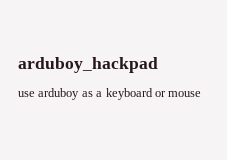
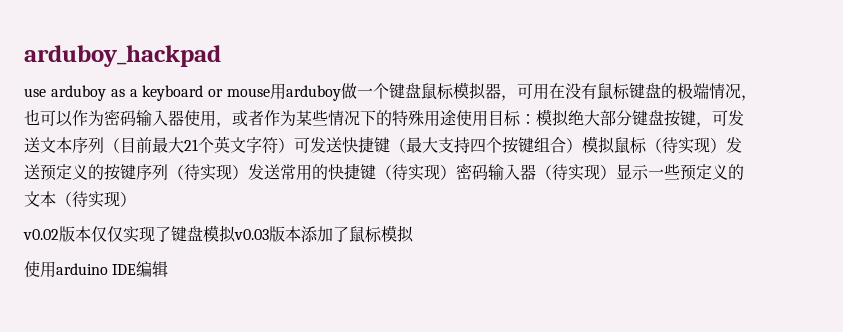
(202, 94) none -> [270,82,757,101] [24,109,744,128] [24,136,742,154] [24,163,744,181] [24,191,136,208] [23,225,414,243] [24,261,169,278] 用arduboy做一个键盘鼠标模拟器，可用在没有鼠标键盘的极端情况，也可以作为密码输入器使用，或者作为某些情况下的特殊用途使用目标：模拟绝大部分键盘按键，可发送文本序列（目前最大21个英文字符）可发送快捷键（最大支持四个按键组合）模拟鼠标（待实现）发送预定义的按键序列（待实现）发送常用的快捷键（待实现）密码输入器（待实现）显示一些预定义的文本（待实现） // v0.02版本仅仅实现了键盘模拟v0.03版本添加了鼠标模拟 // 使用arduino IDE编辑

